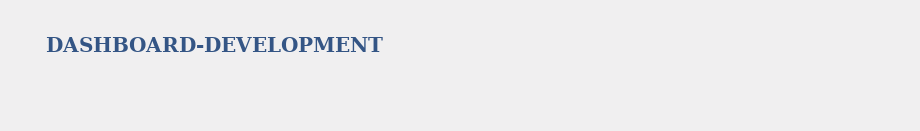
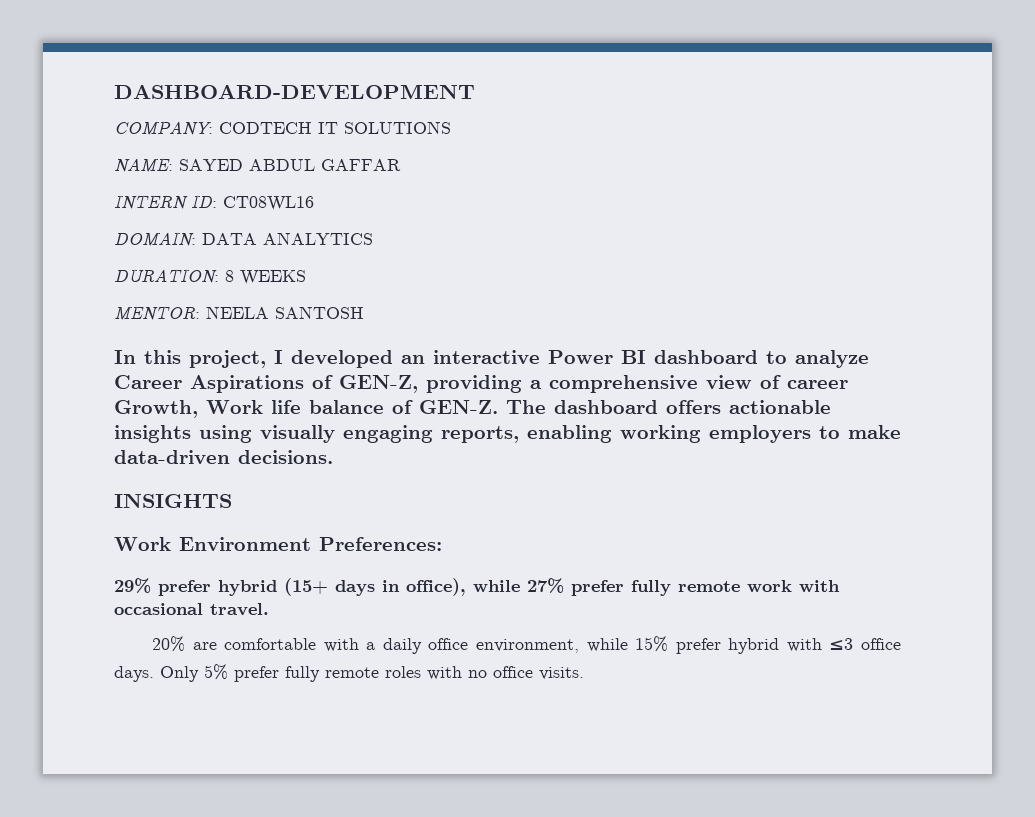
(383, 44) none -> [114,121,451,136] [114,158,401,173] [114,195,314,211] [114,232,373,247] [114,269,306,285] [114,306,364,321] [114,350,869,368] [114,375,848,393] [114,400,831,418] [114,425,901,443] [114,450,333,464] [114,493,232,508] [114,537,442,551] [114,578,840,596] [114,603,269,616] [151,636,902,654] [114,664,584,682] // COMPANY: CODTECH IT SOLUTIONS // NAME: SAYED ABDUL GAFFAR // INTERN ID: CT08WL16 // DOMAIN: DATA ANALYTICS // DURATION: 8 WEEKS // MENTOR: NEELA SANTOSH // In this project, I developed an interactive Power BI dashboard to analyze Career Aspirations of GEN-Z, providing a comprehensive view of career Growth, Work life balance of GEN-Z. The dashboard offers actionable insights using visually engaging reports, enabling working employers to make data-driven decisions. // INSIGHTS // Work Environment Preferences: // 29% prefer hybrid (15+ days in office), while 27% prefer fully remote work with occasional travel. // 20% are comfortable with a daily office environment, while 15% prefer hybrid with ≤3 office days. Only 5% prefer fully remote roles with no office visits.

